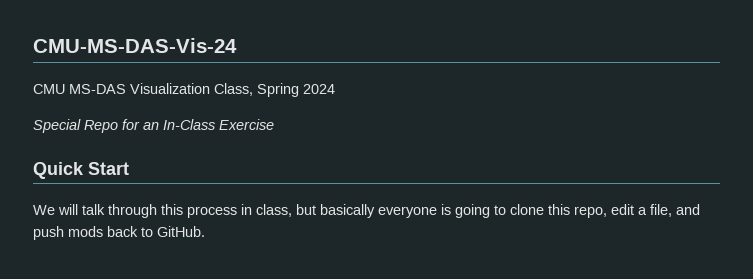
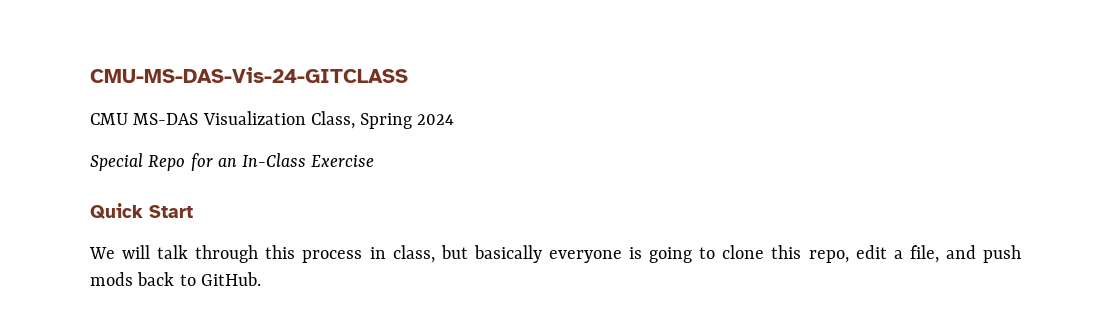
[33,38,237,53] CMU-MS-DAS-Vis-24 -> [90,67,408,83] CMU-MS-DAS-Vis-24-GITCLASS

